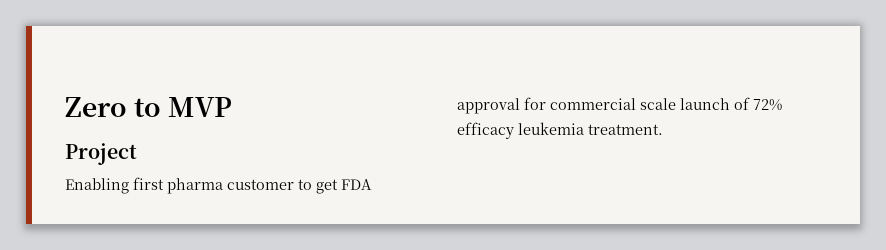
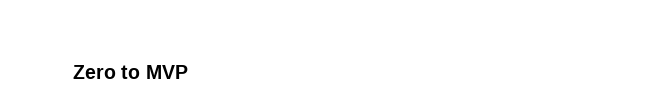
[65,143,137,165] [65,177,372,194] [457,97,782,114] [457,122,663,139] // Project // Enabling first pharma customer to get FDA approval for commercial scale launch of 72% efficacy leukemia treatment. -> (188, 72) none

